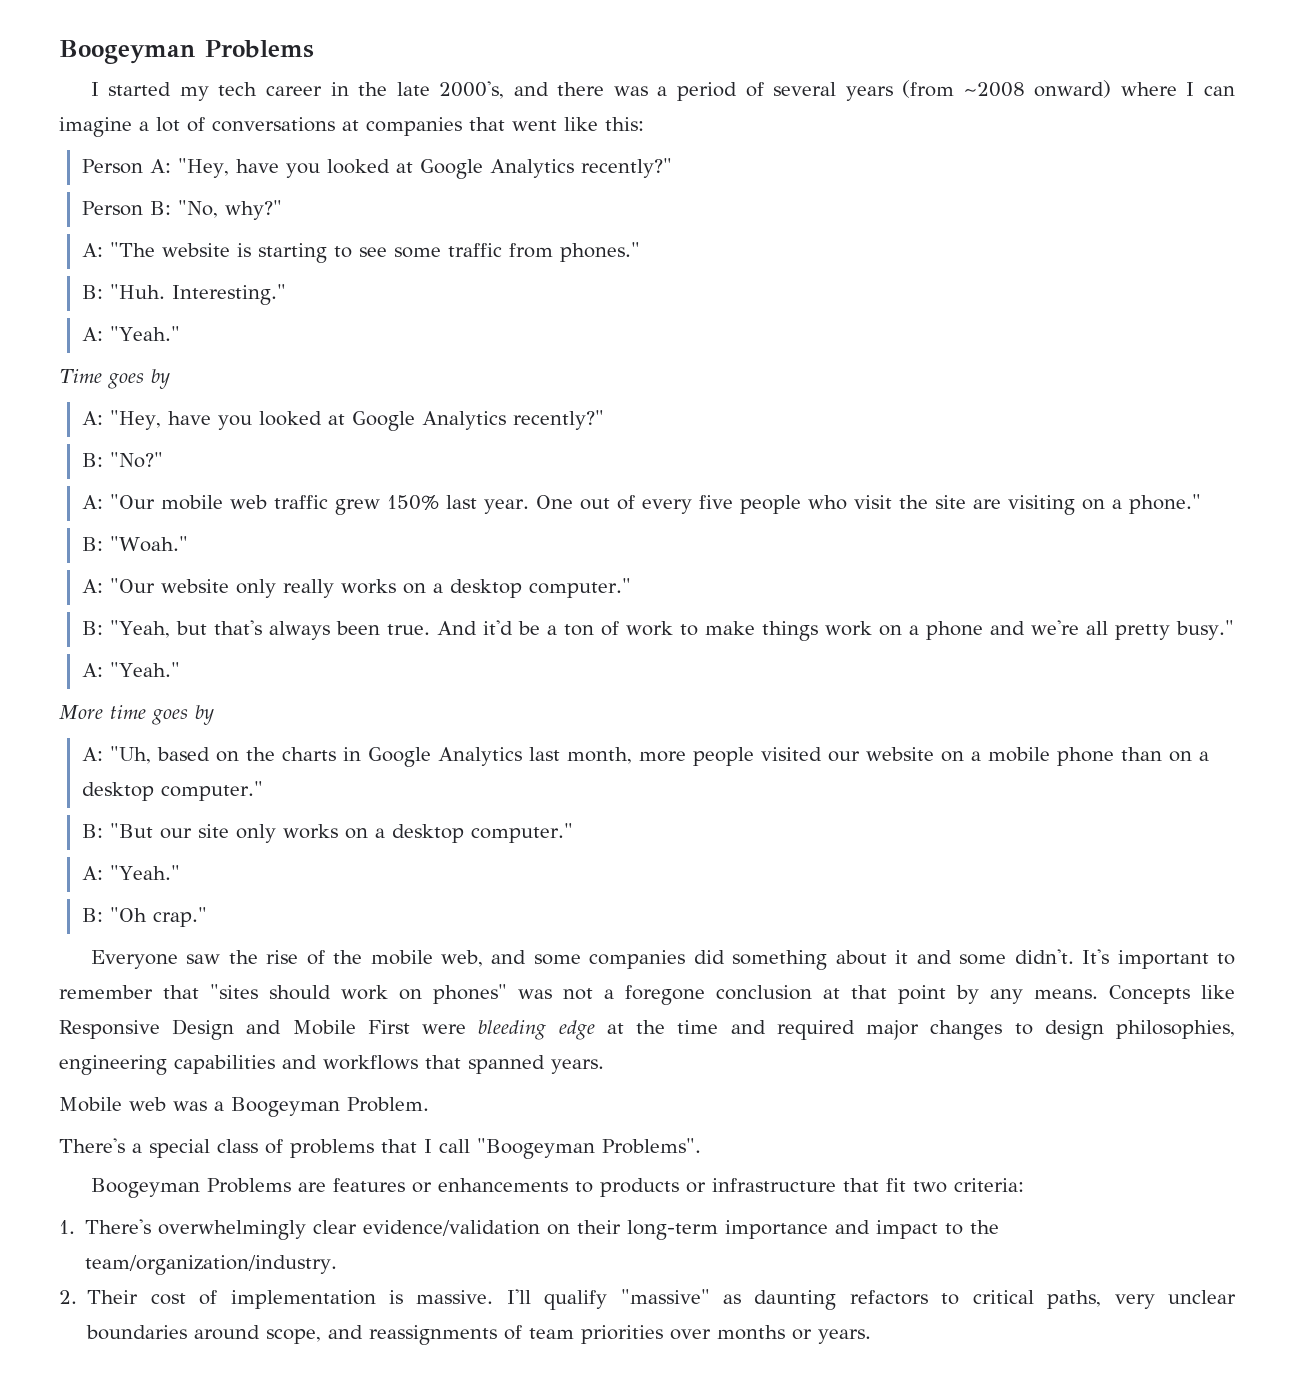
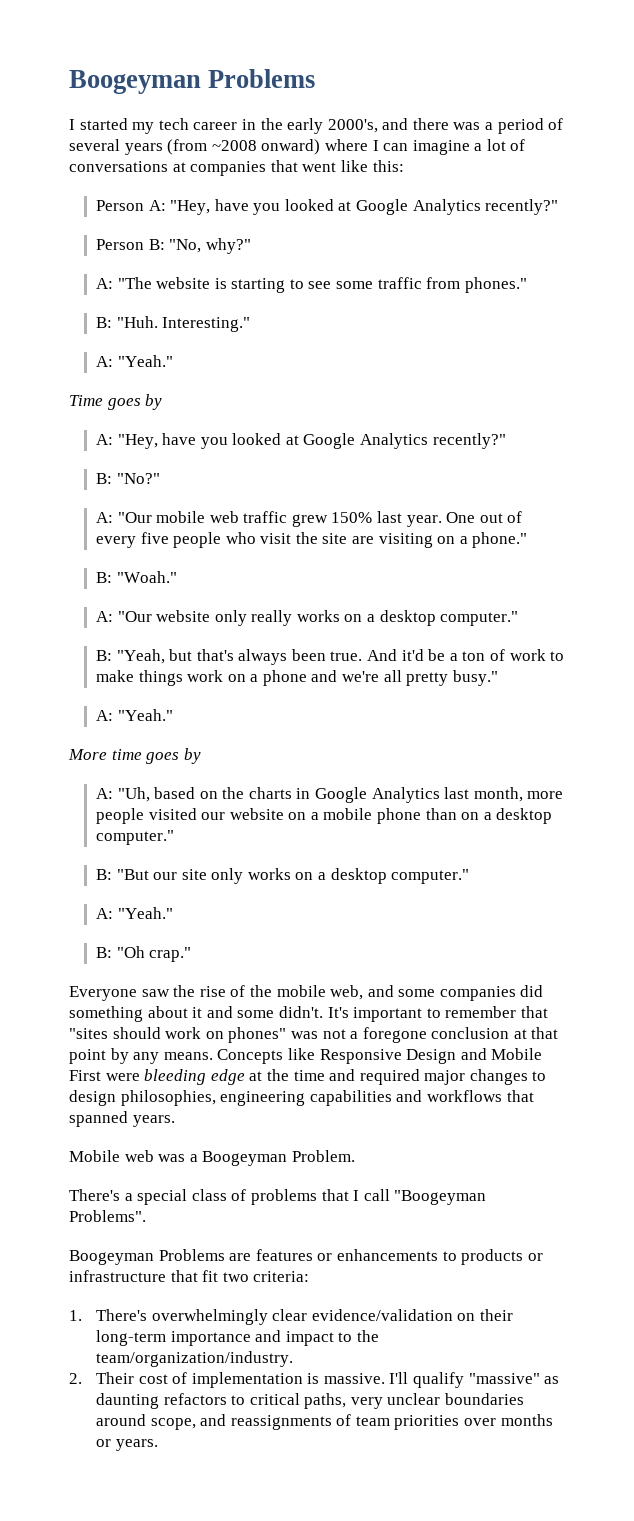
[396,82,430,96] late -> [287,118,324,134] early

